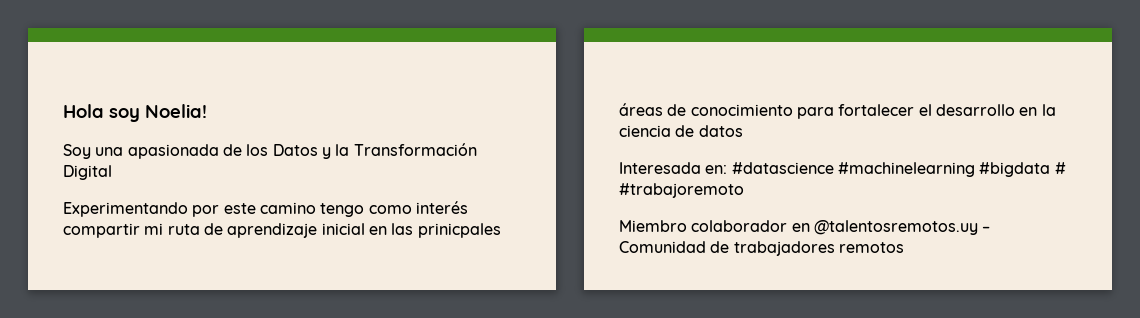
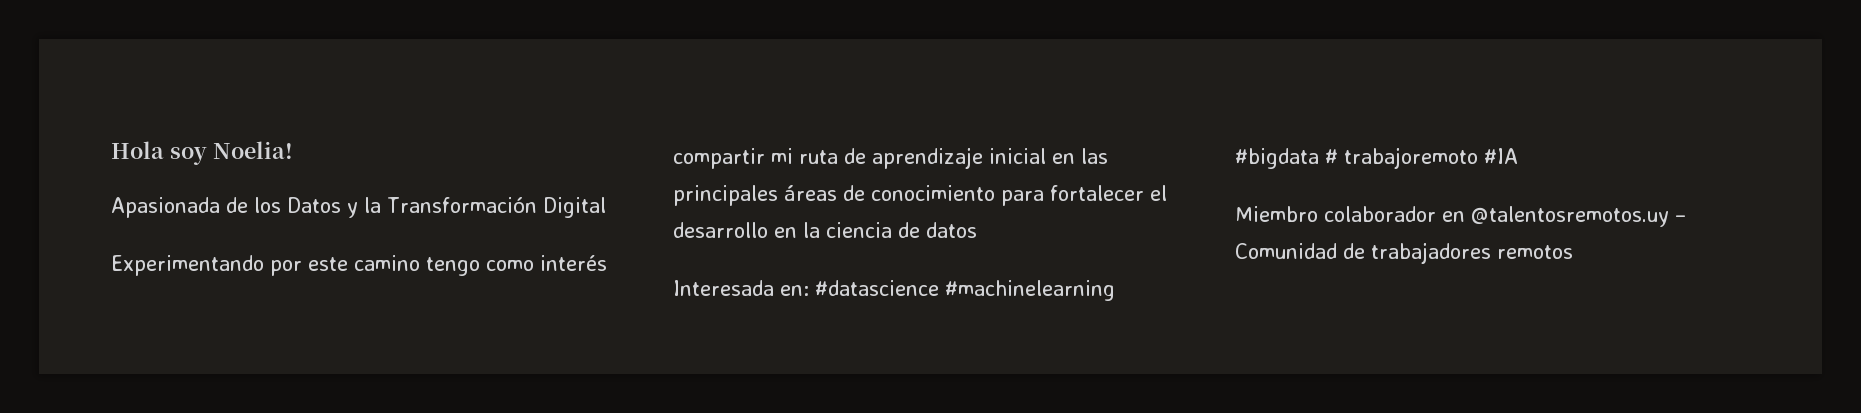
[63,144,219,159] Soy una apasionada -> [111,197,220,218] Apasionada
[417,223,501,238] prinicpales -> [673,185,778,206] principales
[619,183,744,198] #trabajoremoto -> [1344,147,1518,169] trabajoremoto #IA

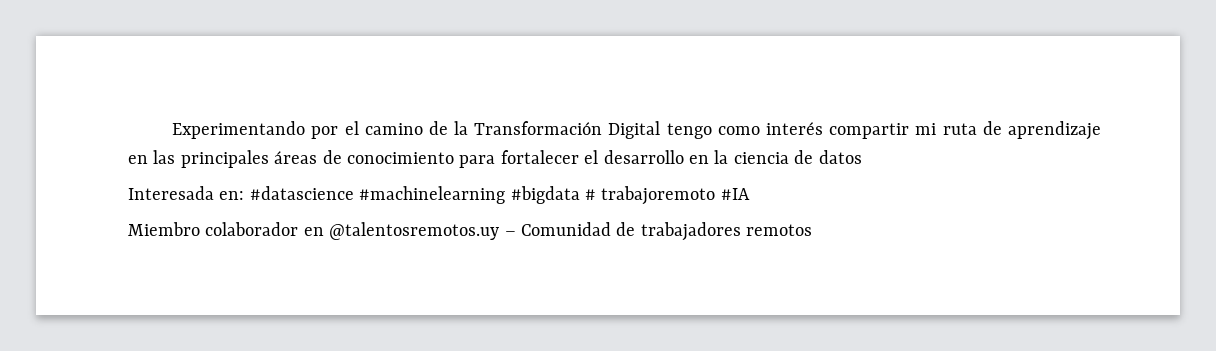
[111,141,293,165] [111,197,358,218] Hola soy Noelia! // Apasionada de los Datos y -> [172,121,448,139] Experimentando por el camino de
[111,255,420,276] // Experimentando por este camino -> (661, 130) none
[989,148,1046,164] inicial -> (1102, 130) none

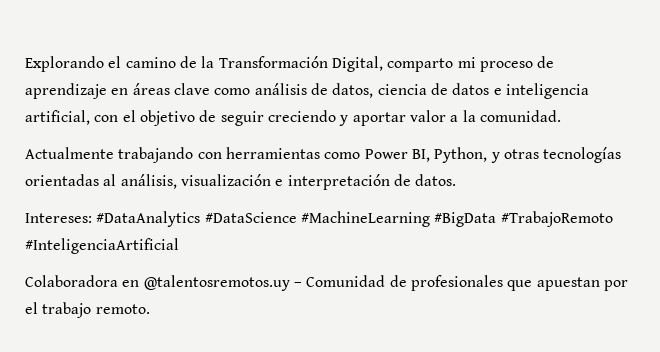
[172,121,339,139] Experimentando por -> [25,56,104,72] Explorando
[608,121,1102,140] [128,150,862,168] [128,186,750,205] [128,222,299,236] Digital tengo como interés compartir mi ruta de aprendizaje en las principales áreas de conocimiento para fortalecer el desarrollo en la ciencia de datos // Interesada en: #datascience #machinelearning #bigdata # trabajoremoto #IA // Miembro colaborador -> [331,56,555,72] [25,83,589,99] [25,110,561,126] [25,147,622,163] [25,174,457,190] [25,211,613,227] [25,238,179,254] [25,275,118,287] Digital, comparto mi proceso de aprendizaje en áreas clave como análisis de datos, ciencia de datos e inteligencia artificial, con el objetivo de seguir creciendo y aportar valor a la comunidad. // Actualmente trabajando con herramientas como Power BI, Python, y otras tecnologías orientadas al análisis, visualización e interpretación de datos. // Intereses: #DataAnalytics #DataScience #MachineLearning #BigData #TrabajoRemoto #InteligenciaArtificial // Colaboradora
[640,222,813,241] trabajadores remotos -> [410,275,628,291] [25,302,150,318] profesionales que apuestan por el trabajo remoto.

